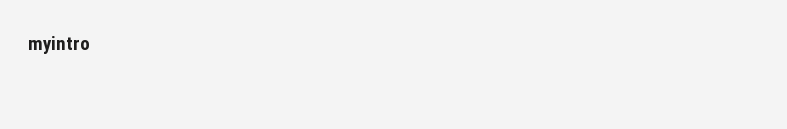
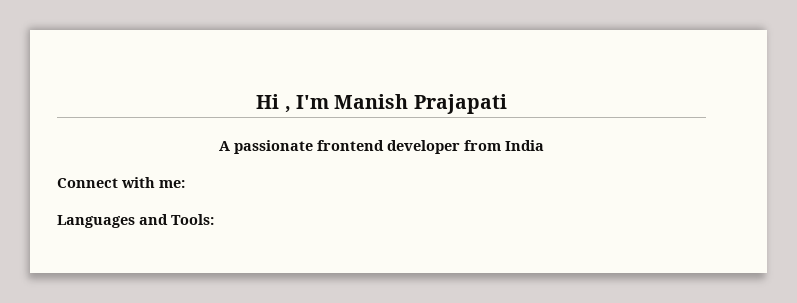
[28,36,90,54] myintro -> [256,94,507,114] [219,140,544,154] [57,177,185,188] [57,214,214,228] Hi , I'm Manish Prajapati // A passionate frontend developer from India // Connect with me: // Languages and Tools:

